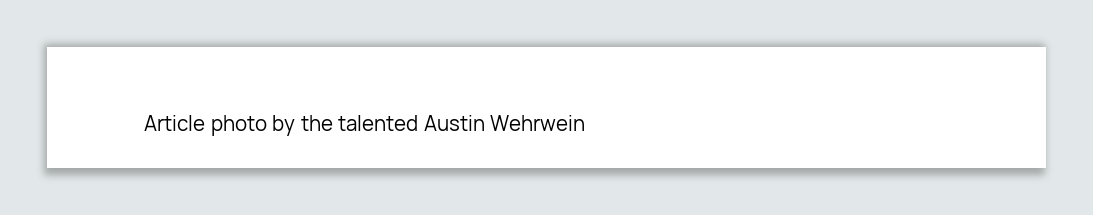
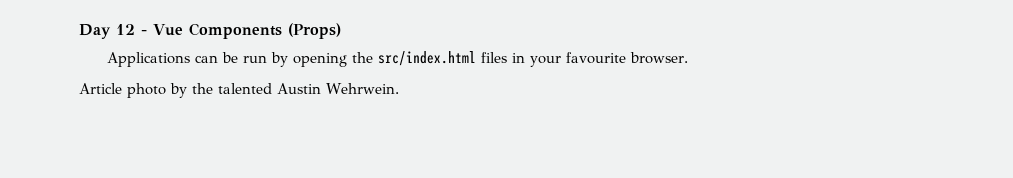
(144, 123) none -> [79,23,341,39] [107,51,689,67] Day 12 - Vue Components (Props) // Applications can be run by opening the src/index.html files in your favourite browser. //
[490,115,586,131] Wehrwein -> [326,83,399,94] Wehrwein.

